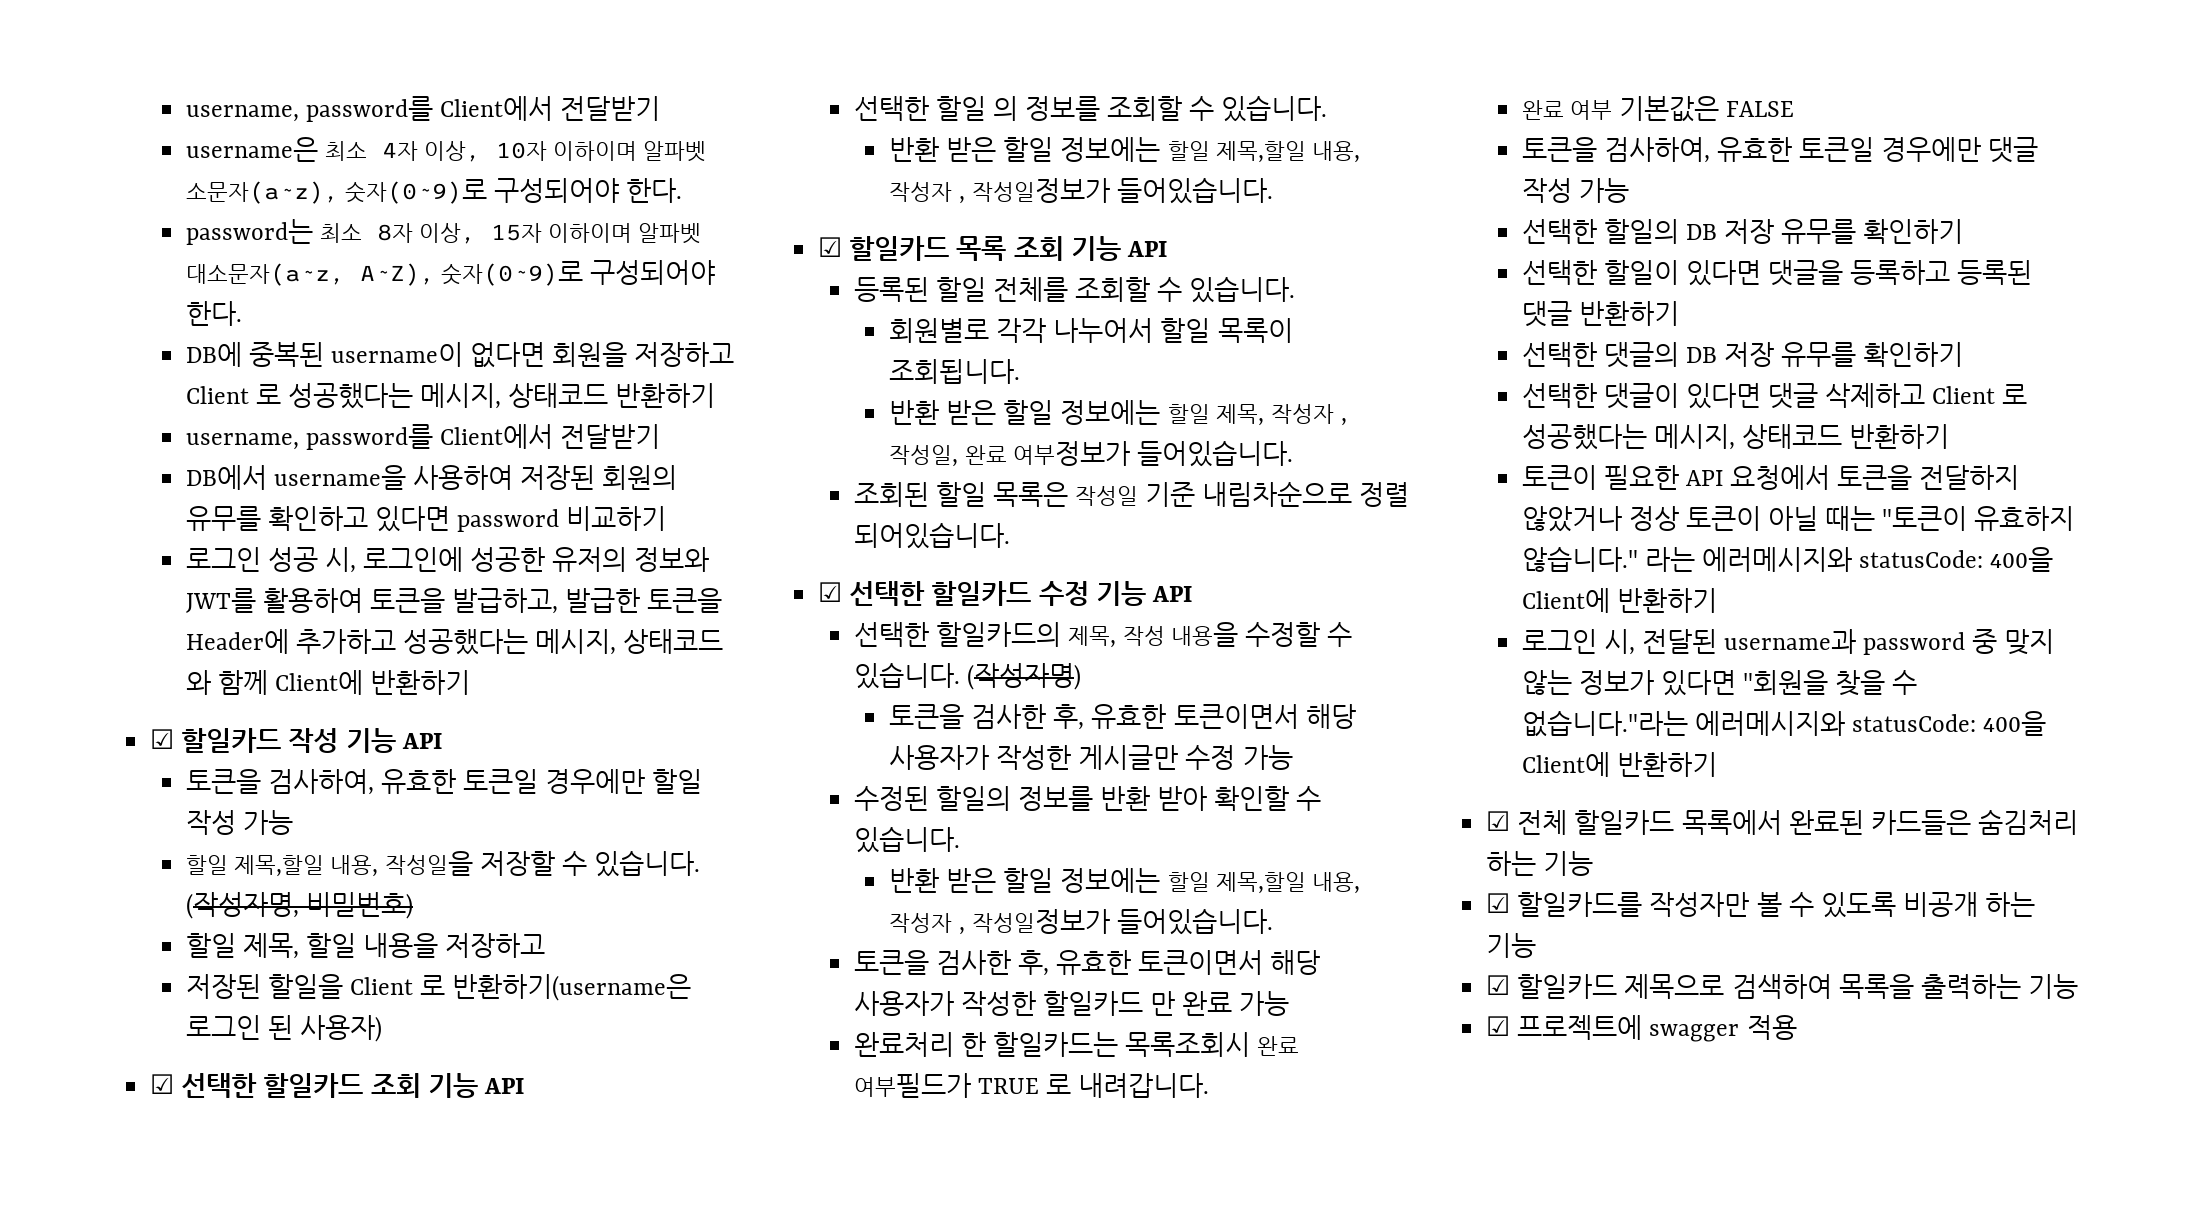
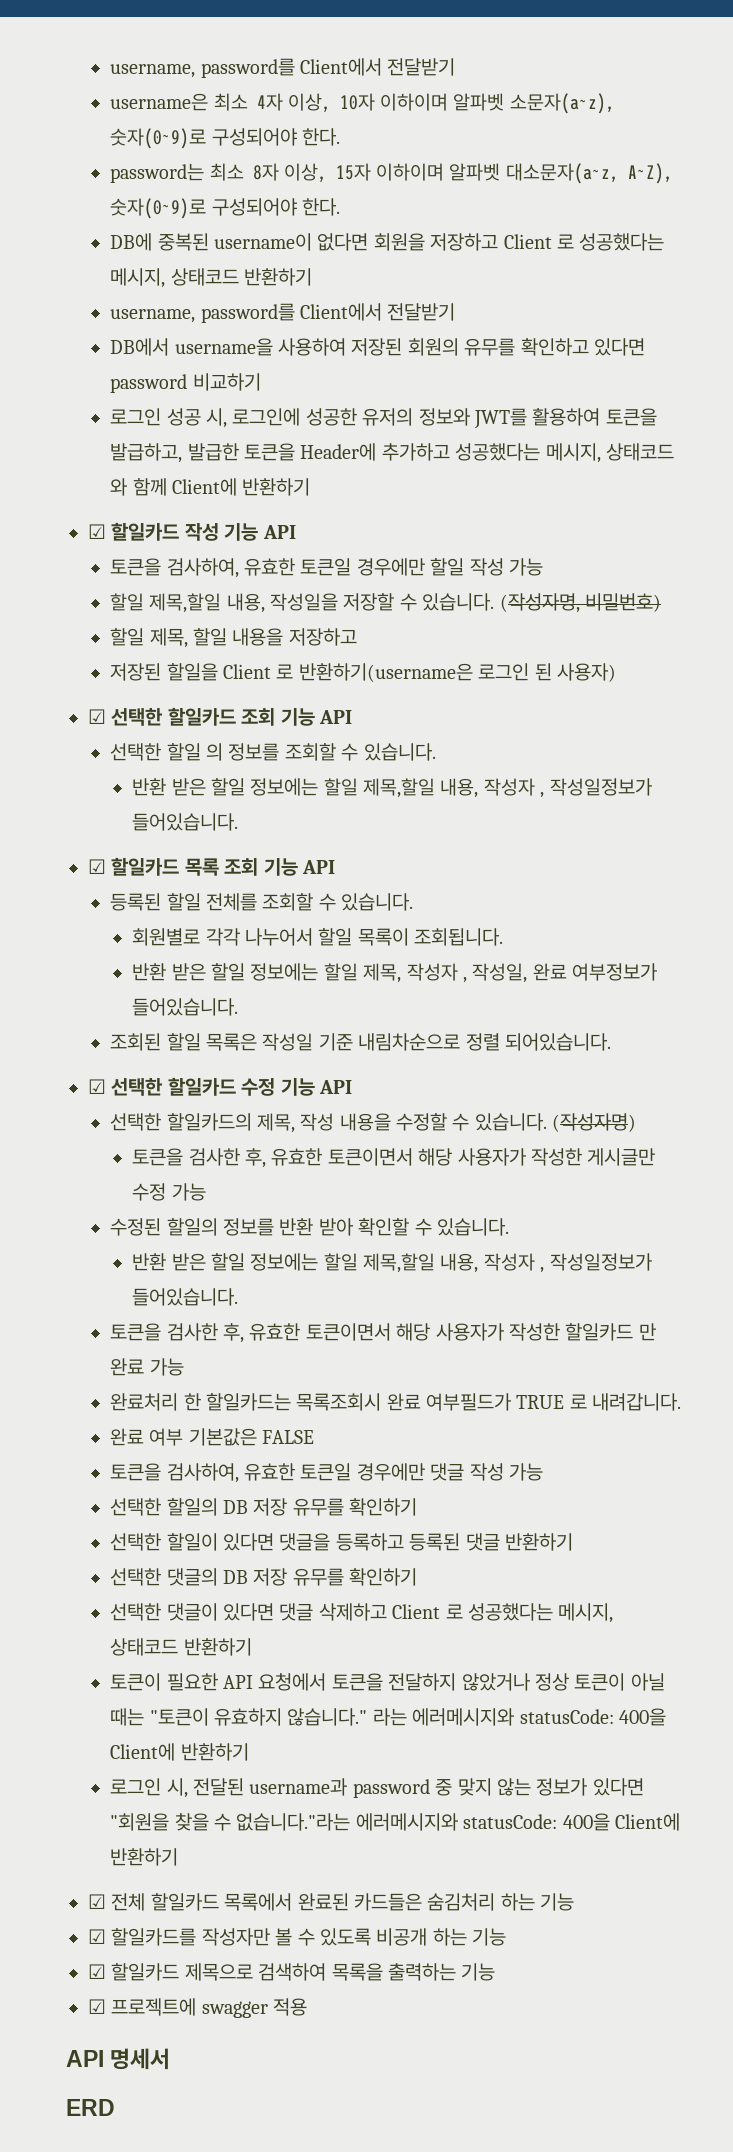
(1797, 1027) none -> [66,2048,171,2070] [66,2099,115,2116] // API 명세서 // ERD

